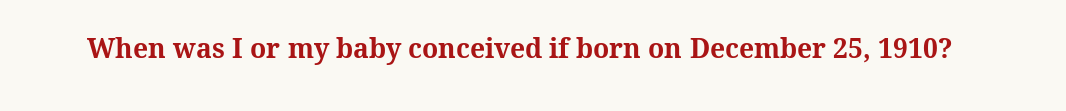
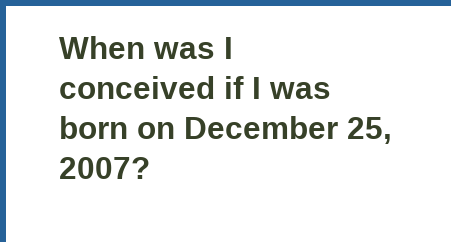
[250,37,572,65] or my baby conceived if -> [59,76,331,99] conceived if I was
[877,38,953,58] 1910? -> [59,157,150,179] 2007?

